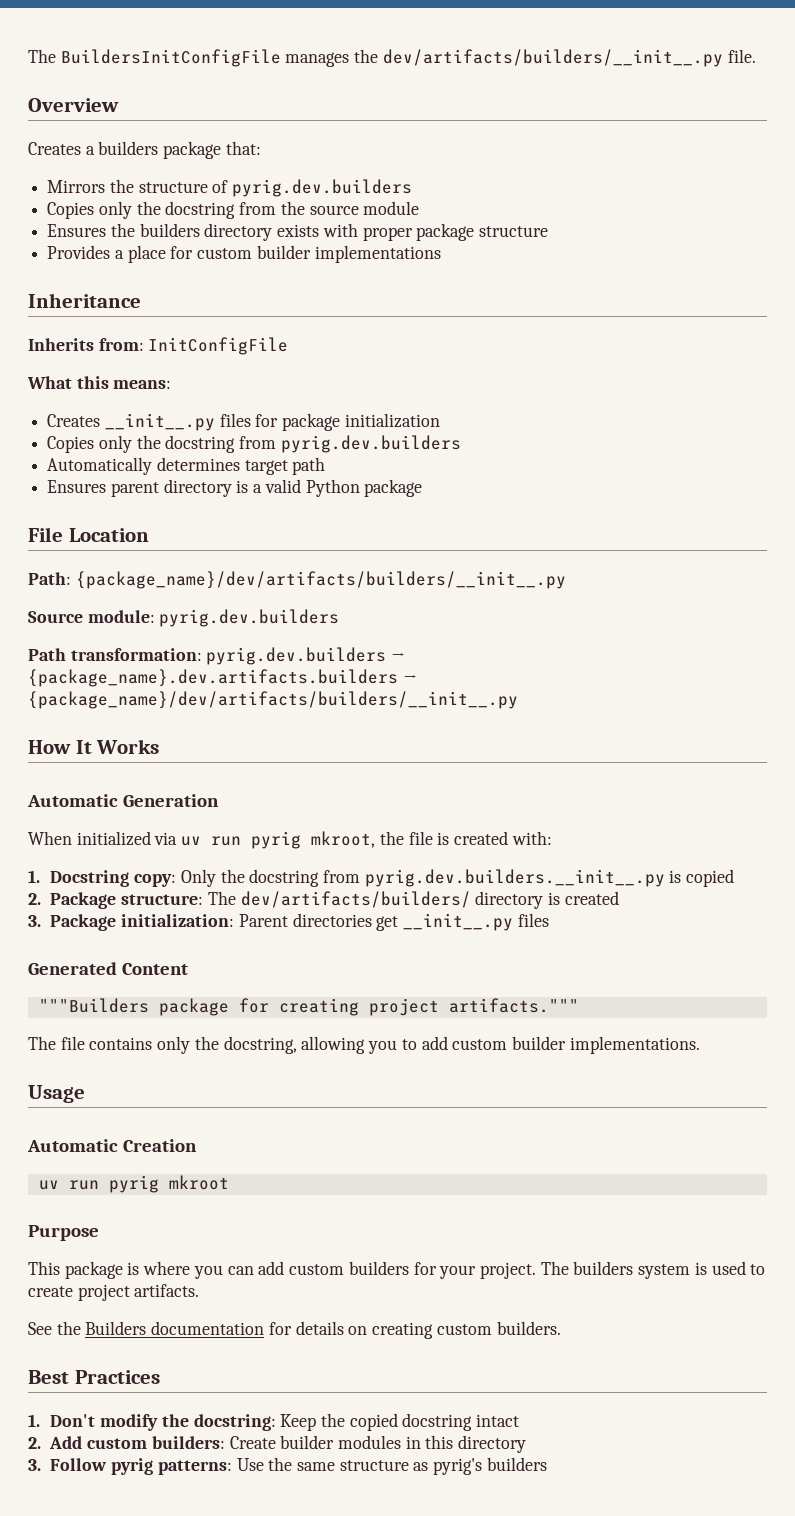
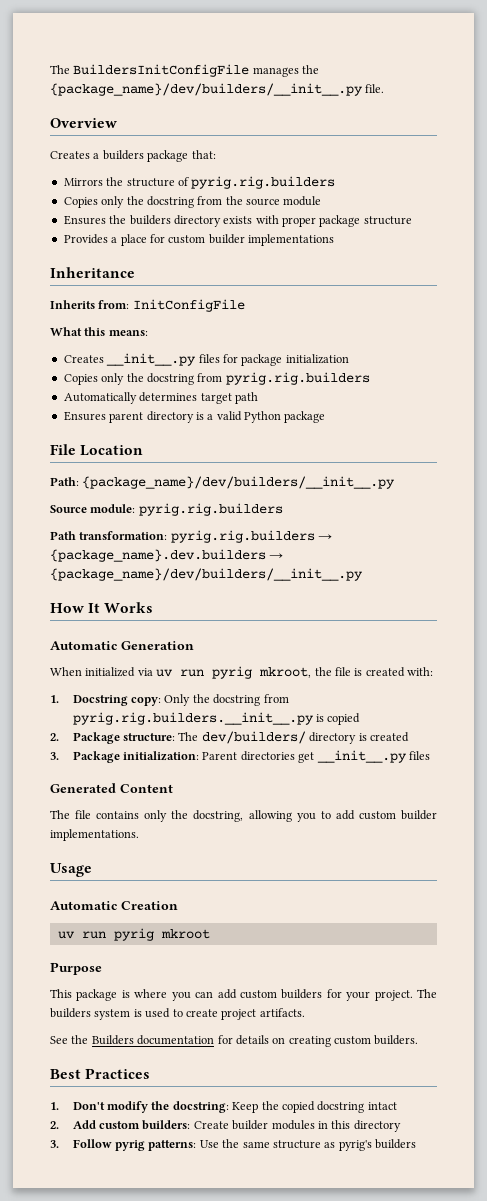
[382,49,723,67] dev/artifacts/builders/__init__.py -> [50,83,363,96] {package_name}/dev/builders/__init__.py
[232,179,413,197] pyrig.dev.builders -> [191,176,336,189] pyrig.rig.builders
[280,435,461,453] pyrig.dev.builders -> [225,372,370,385] pyrig.rig.builders
[75,571,566,589] {package_name}/dev/artifacts/builders/__init__.py -> [82,476,396,489] {package_name}/dev/builders/__init__.py
[159,609,340,627] pyrig.dev.builders -> [138,503,283,516] pyrig.rig.builders
[206,647,406,665] [28,669,417,687] [28,691,518,709] pyrig.dev.builders → {package_name}.dev.artifacts.builders → {package_name}/dev/artifacts/builders/__init__.py -> [170,530,333,543] [50,549,284,562] [50,568,363,581] pyrig.rig.builders → {package_name}.dev.builders → {package_name}/dev/builders/__init__.py
[364,869,665,887] pyrig.dev.builders.__init__.py -> [72,712,314,725] pyrig.rig.builders.__init__.py
[240,891,471,908] dev/artifacts/builders/ -> [201,731,306,744] dev/builders/
[38,998,579,1016] // """Builders package for creating project artifacts.""" -> (173, 788) none

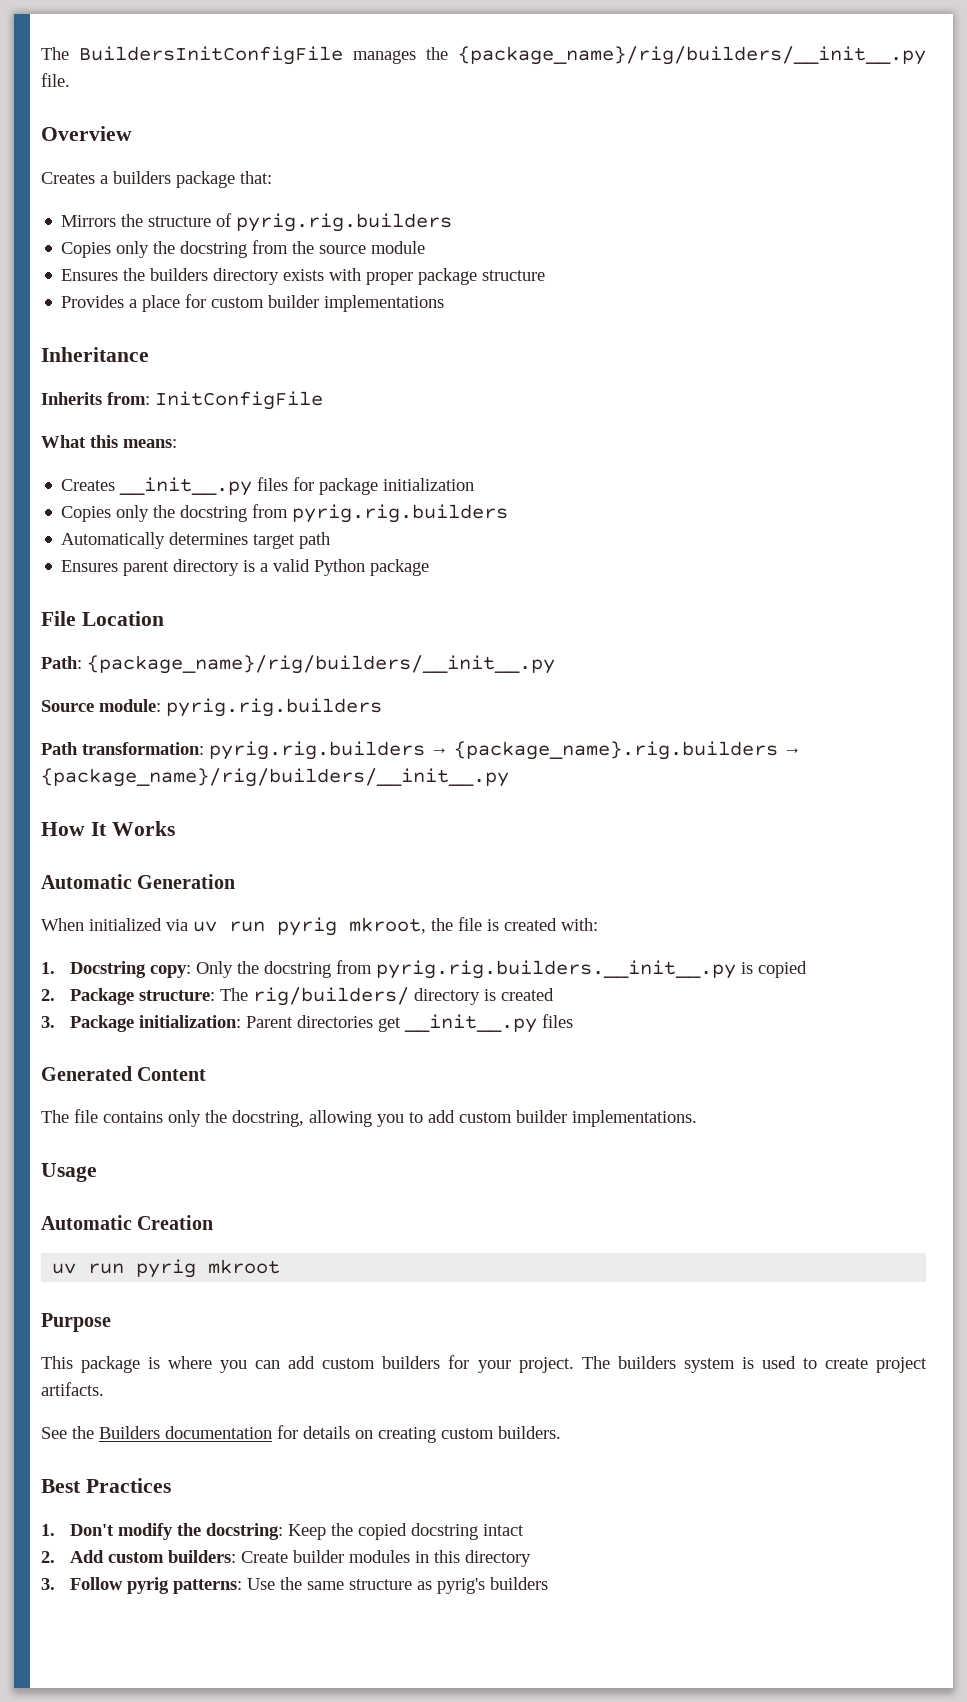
[50,83,363,96] {package_name}/dev/builders/__init__.py -> [458,46,926,65] {package_name}/rig/builders/__init__.py
[82,476,396,489] {package_name}/dev/builders/__init__.py -> [87,655,555,674] {package_name}/rig/builders/__init__.py
[50,549,284,562] [50,568,363,581] {package_name}.dev.builders → {package_name}/dev/builders/__init__.py -> [454,741,802,760] [41,768,509,787] {package_name}.rig.builders → {package_name}/rig/builders/__init__.py
[201,731,306,744] dev/builders/ -> [253,987,410,1006] rig/builders/

